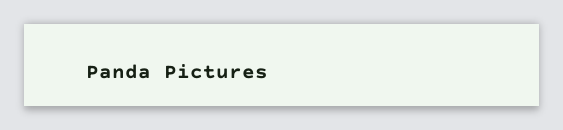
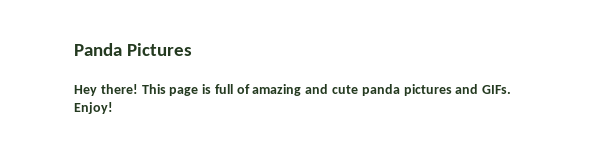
(268, 71) none -> [74,84,512,96] [74,102,113,114] // Hey there! This page is full of amazing and cute panda pictures and GIFs. Enjoy!

